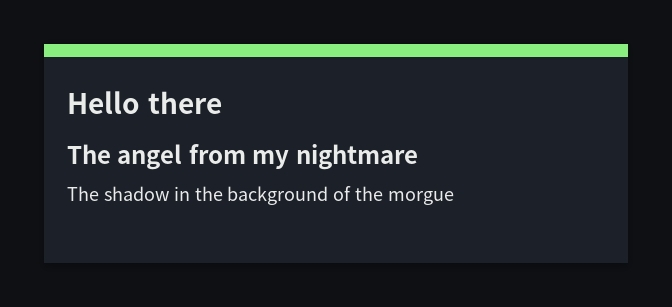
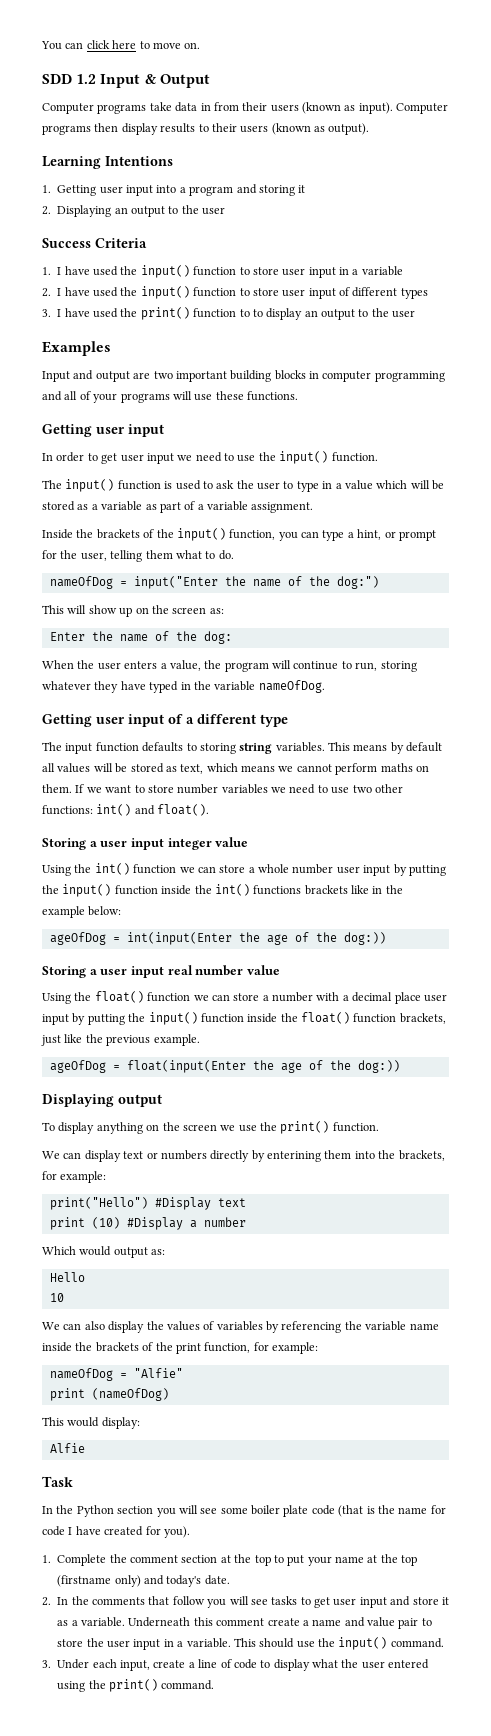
[67,91,222,114] [67,144,418,170] [67,186,455,205] Hello there // The angel from my nightmare // The shadow in the background of the morgue -> [41,40,201,50] [42,74,210,88] [42,102,449,114] [42,123,370,135] [42,156,173,169] [42,184,306,196] [42,205,226,217] [42,238,147,248] [42,265,403,278] [42,286,428,299] [42,307,416,320] [42,341,111,356] [42,370,445,382] [42,391,298,403] [42,424,164,437] [42,451,378,464] [42,479,444,492] [42,501,314,513] [42,528,436,541] [42,550,234,562] [49,576,379,589] [42,605,224,617] [49,631,232,644] [42,660,417,672] [42,680,325,693] [42,714,288,727] [42,742,443,754] [42,763,429,775] [42,784,403,794] [42,804,210,816] [42,837,249,850] [42,863,446,876] [42,884,403,897] [42,906,122,918] [49,932,386,945] [42,965,280,978] [42,991,447,1004] [42,1012,446,1025] [41,1034,200,1046] [49,1060,400,1073] [42,1094,162,1107] [42,1121,379,1134] [42,1150,445,1162] [42,1171,107,1183] [49,1197,246,1210] [49,1217,246,1230] [42,1246,166,1258] [49,1272,85,1282] [49,1293,64,1302] [42,1321,439,1333] [42,1342,318,1354] [49,1368,183,1381] [49,1388,169,1401] [42,1417,140,1429] [49,1443,85,1453] [42,1476,73,1487] [42,1505,446,1517] [42,1526,190,1538] [42,1554,418,1566] [57,1575,230,1587] [42,1596,449,1608] [57,1617,432,1629] [57,1637,444,1650] [42,1659,430,1671] [57,1679,215,1692] You can click here to move on. // SDD 1.2 Input & Output // Computer programs take data in from their users (known as input). Computer programs then display results to their users (known as output). // Learning Intentions // 1. Getting user input into a program and storing it // 2. Displaying an output to the user // Success Criteria // 1. I have used the input() function to store user input in a variable // 2. I have used the input() function to store user input of different types // 3. I have used the print() function to to display an output to the user // Examples // Input and output are two important building blocks in computer programming and all of your programs will use these functions. // Getting user input // In order to get user input we need to use the input() function. // The input() function is used to ask the user to type in a value which will be stored as a variable as part of a variable assignment. // Inside the brackets of the input() function, you can type a hint, or prompt for the user, telling them what to do. // nameOfDog = input("Enter the name of the dog:") // This will show up on the screen as: // Enter the name of the dog: // When the user enters a value, the program will continue to run, storing whatever they have typed in the variable nameOfDog. // Getting user input of a different type // The input function defaults to storing string variables. This means by default all values will be stored as text, which means we cannot perform maths on them. If we want to store number variables we need to use two other functions: int() and float(). // Storing a user input integer value // Using the int() function we can store a whole number user input by putting the input() function inside the int() functions brackets like in the example below: // ageOfDog = int(input(Enter the age of the dog:)) // Storing a user input real number value // Using the float() function we can store a number with a decimal place user input by putting the input() function inside the float() function brackets, just like the previous example. // ageOfDog = float(input(Enter the age of the dog:)) // Displaying output // To display anything on the screen we use the print() function. // We can display text or numbers directly by enterining them into the brackets, for example: // print("Hello") #Display text // print (10) #Display a number // Which would output as: // Hello // 10 // We can also display the values of variables by referencing the variable name inside the brackets of the print function, for example: // nameOfDog = "Alfie" // print (nameOfDog) // This would display: // Alfie // Task // In the Python section you will see some boiler plate code (that is the name for code I have created for you). // 1. Complete the comment section at the top to put your name at the top (firstname only) and today's date. // 2. In the comments that follow you will see tasks to get user input and store it as a variable. Underneath this comment create a name and value pair to store the user input in a variable. This should use the input() command. // 3. Under each input, create a line of code to display what the user entered using the print() command.

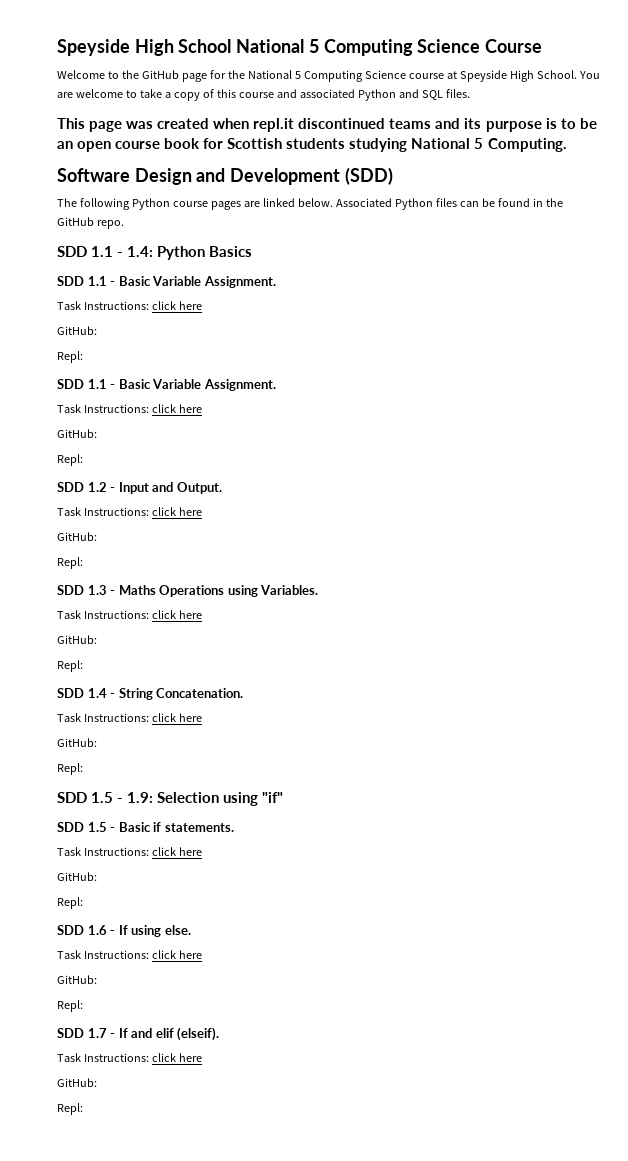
[41,40,201,50] [42,74,210,88] [42,102,449,114] [42,123,370,135] [42,156,173,169] [42,184,306,196] [42,205,226,217] [42,238,147,248] [42,265,403,278] [42,286,428,299] [42,307,416,320] [42,341,111,356] [42,370,445,382] [42,391,298,403] [42,424,164,437] [42,451,378,464] [42,479,444,492] [42,501,314,513] [42,528,436,541] [42,550,234,562] [49,576,379,589] [42,605,224,617] [49,631,232,644] [42,660,417,672] [42,680,325,693] [42,714,288,727] [42,742,443,754] [42,763,429,775] [42,784,403,794] [42,804,210,816] [42,837,249,850] [42,863,446,876] [42,884,403,897] [42,906,122,918] [49,932,386,945] [42,965,280,978] [42,991,447,1004] [42,1012,446,1025] [41,1034,200,1046] [49,1060,400,1073] [42,1094,162,1107] [42,1121,379,1134] [42,1150,445,1162] [42,1171,107,1183] [49,1197,246,1210] [49,1217,246,1230] [42,1246,166,1258] [49,1272,85,1282] [49,1293,64,1302] [42,1321,439,1333] [42,1342,318,1354] [49,1368,183,1381] [49,1388,169,1401] [42,1417,140,1429] [49,1443,85,1453] [42,1476,73,1487] [42,1505,446,1517] [42,1526,190,1538] [42,1554,418,1566] [57,1575,230,1587] [42,1596,449,1608] [57,1617,432,1629] [57,1637,444,1650] [42,1659,430,1671] [57,1679,215,1692] You can click here to move on. // SDD 1.2 Input & Output // Computer programs take data in from their users (known as input). Computer programs then display results to their users (known as output). // Learning Intentions // 1. Getting user input into a program and storing it // 2. Displaying an output to the user // Success Criteria // 1. I have used the input() function to store user input in a variable // 2. I have used the input() function to store user input of different types // 3. I have used the print() function to to display an output to the user // Examples // Input and output are two important building blocks in computer programming and all of your programs will use these functions. // Getting user input // In order to get user input we need to use the input() function. // The input() function is used to ask the user to type in a value which will be stored as a variable as part of a variable assignment. // Inside the brackets of the input() function, you can type a hint, or prompt for the user, telling them what to do. // nameOfDog = input("Enter the name of the dog:") // This will show up on the screen as: // Enter the name of the dog: // When the user enters a value, the program will continue to run, storing whatever they have typed in the variable nameOfDog. // Getting user input of a different type // The input function defaults to storing string variables. This means by default all values will be stored as text, which means we cannot perform maths on them. If we want to store number variables we need to use two other functions: int() and float(). // Storing a user input integer value // Using the int() function we can store a whole number user input by putting the input() function inside the int() functions brackets like in the example below: // ageOfDog = int(input(Enter the age of the dog:)) // Storing a user input real number value // Using the float() function we can store a number with a decimal place user input by putting the input() function inside the float() function brackets, just like the previous example. // ageOfDog = float(input(Enter the age of the dog:)) // Displaying output // To display anything on the screen we use the print() function. // We can display text or numbers directly by enterining them into the brackets, for example: // print("Hello") #Display text // print (10) #Display a number // Which would output as: // Hello // 10 // We can also display the values of variables by referencing the variable name inside the brackets of the print function, for example: // nameOfDog = "Alfie" // print (nameOfDog) // This would display: // Alfie // Task // In the Python section you will see some boiler plate code (that is the name for code I have created for you). // 1. Complete the comment section at the top to put your name at the top (firstname only) and today's date. // 2. In the comments that follow you will see tasks to get user input and store it as a variable. Underneath this comment create a name and value pair to store the user input in a variable. This should use the input() command. // 3. Under each input, create a line of code to display what the user entered using the print() command. -> [57,39,543,56] [57,70,600,82] [57,89,470,101] [57,118,597,132] [57,138,567,152] [57,167,393,185] [57,198,563,210] [57,217,124,229] [57,246,253,260] [57,276,276,288] [57,301,202,310] [57,326,97,335] [57,351,83,363] [57,379,276,391] [57,404,202,413] [57,429,97,438] [57,454,83,466] [57,482,222,494] [57,507,202,516] [57,532,97,541] [57,557,83,569] [57,585,319,597] [57,610,202,619] [57,635,97,644] [57,660,83,672] [57,688,244,700] [57,713,202,722] [57,738,97,747] [57,763,83,775] [57,792,284,806] [57,822,234,832] [57,847,202,856] [57,872,97,881] [57,897,83,909] [57,925,191,937] [57,950,202,959] [57,975,97,984] [57,1000,83,1012] [57,1027,220,1041] [57,1053,202,1062] [57,1078,97,1087] [57,1103,83,1115] Speyside High School National 5 Computing Science Course // Welcome to the GitHub page for the National 5 Computing Science course at Speyside High School. You are welcome to take a copy of this course and associated Python and SQL files. // This page was created when repl.it discontinued teams and its purpose is to be an open course book for Scottish students studying National 5 Computing. // Software Design and Development (SDD) // The following Python course pages are linked below. Associated Python files can be found in the GitHub repo. // SDD 1.1 - 1.4: Python Basics // SDD 1.1 - Basic Variable Assignment. // Task Instructions: click here // GitHub: // Repl: // SDD 1.1 - Basic Variable Assignment. // Task Instructions: click here // GitHub: // Repl: // SDD 1.2 - Input and Output. // Task Instructions: click here // GitHub: // Repl: // SDD 1.3 - Maths Operations using Variables. // Task Instructions: click here // GitHub: // Repl: // SDD 1.4 - String Concatenation. // Task Instructions: click here // GitHub: // Repl: // SDD 1.5 - 1.9: Selection using "if" // SDD 1.5 - Basic if statements. // Task Instructions: click here // GitHub: // Repl: // SDD 1.6 - If using else. // Task Instructions: click here // GitHub: // Repl: // SDD 1.7 - If and elif (elseif). // Task Instructions: click here // GitHub: // Repl:

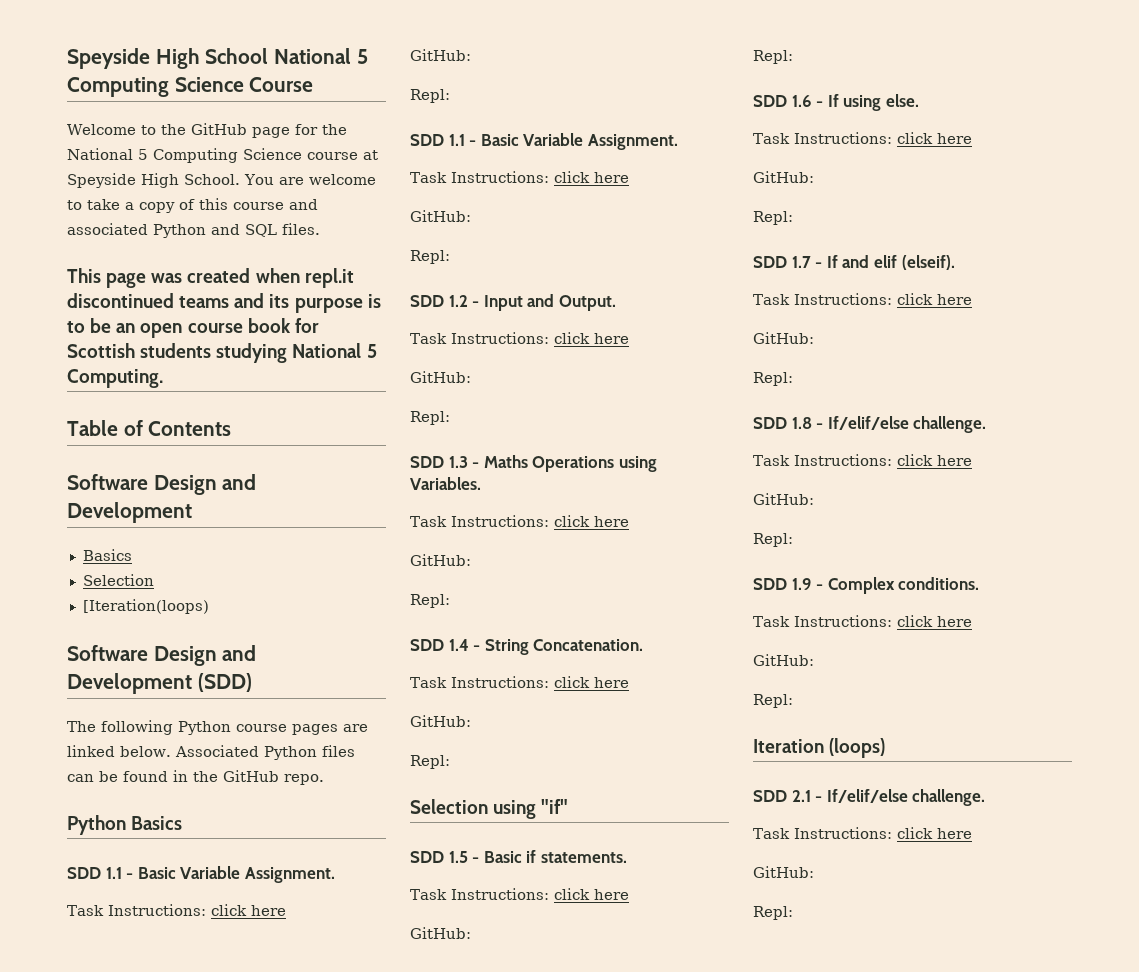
(567, 145) none -> [67,420,232,436] [67,474,257,495] [67,502,192,523] [82,549,132,561] [82,574,154,586] [82,599,209,614] // Table of Contents // Software Design and Development // Basics // Selection // [Iteration(loops)
[57,246,154,257] SDD 1.1 - 1.4: -> (324, 779) none
[57,792,154,803] SDD 1.5 - 1.9: -> (450, 762) none
(83, 1109) none -> [753,416,987,433] [753,454,972,466] [753,493,814,505] [753,533,793,547] [753,577,980,594] [753,615,972,627] [753,654,814,666] [753,694,793,708] [753,738,886,758] [753,789,986,806] [753,827,972,839] [753,866,814,878] [753,906,793,920] // SDD 1.8 - If/elif/else challenge. // Task Instructions: click here // GitHub: // Repl: // SDD 1.9 - Complex conditions. // Task Instructions: click here // GitHub: // Repl: // Iteration (loops) // SDD 2.1 - If/elif/else challenge. // Task Instructions: click here // GitHub: // Repl:

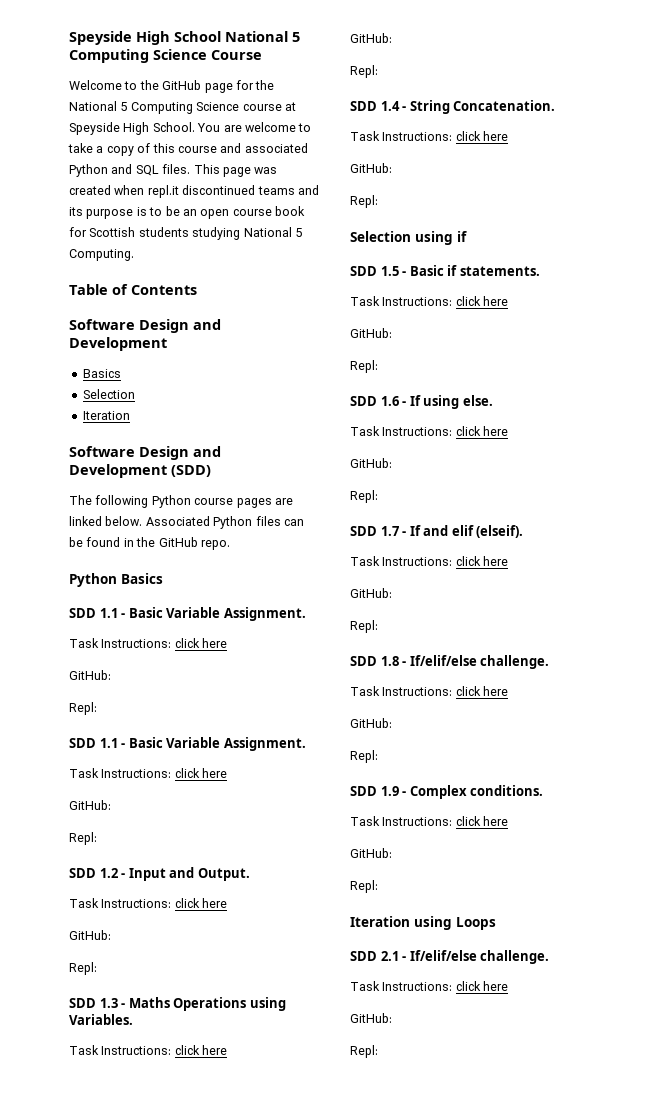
(320, 229) // -> (191, 169) none
[82,599,209,614] [Iteration(loops) -> [82,411,130,420] Iteration
[541,799,569,814] "if" -> [457,231,467,242] if
[829,738,886,758] (loops) -> [414,916,496,930] using Loops

